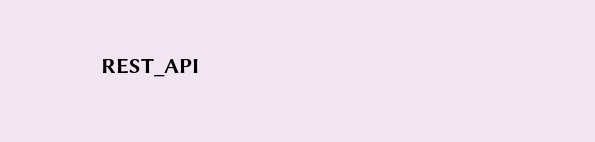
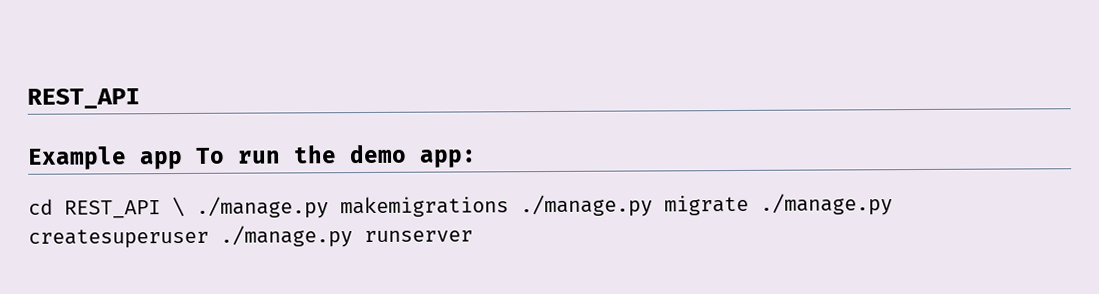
[101,58,199,77] REST_API -> [27,88,140,109] [27,144,477,170] [28,193,893,219] [28,225,473,249] REST_API // Example app To run the demo app: // cd REST_API \ ./manage.py makemigrations ./manage.py migrate ./manage.py createsuperuser ./manage.py runserver

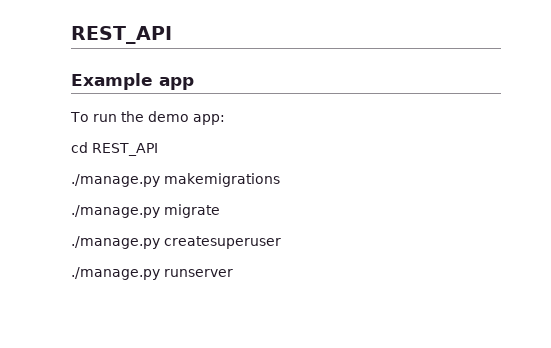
(183, 160) none -> (194, 83) //
[172,196,185,218] \ -> (158, 149) //
(509, 207) none -> (280, 180) //
(749, 205) none -> (220, 211) //
(209, 238) none -> (281, 242) //

